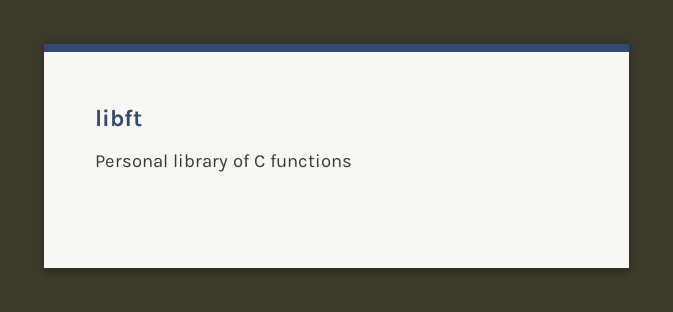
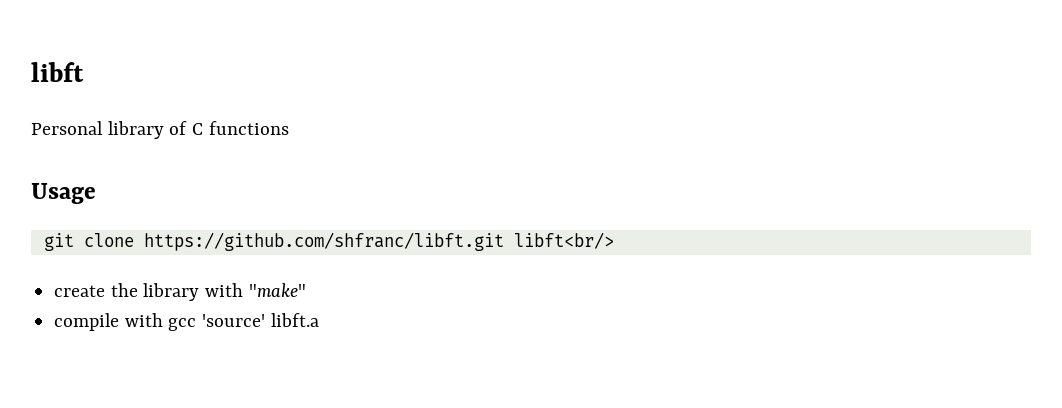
(352, 161) none -> [31,183,96,204] [43,232,614,251] [54,283,306,301] [54,313,319,331] // Usage // git clone https://github.com/shfranc/libft.git libft<br/> // create the library with "make" // compile with gcc 'source' libft.a

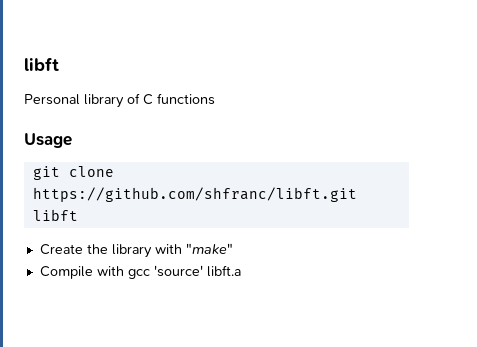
[513,232,614,249] [54,285,106,297] libft<br/> // create -> [32,209,78,221] [39,244,83,255] libft // Create
[54,313,120,331] compile -> [39,266,93,279] Compile

